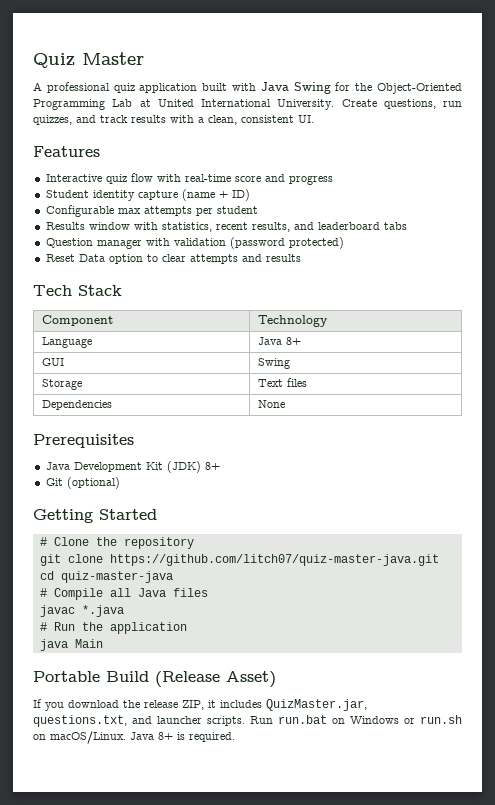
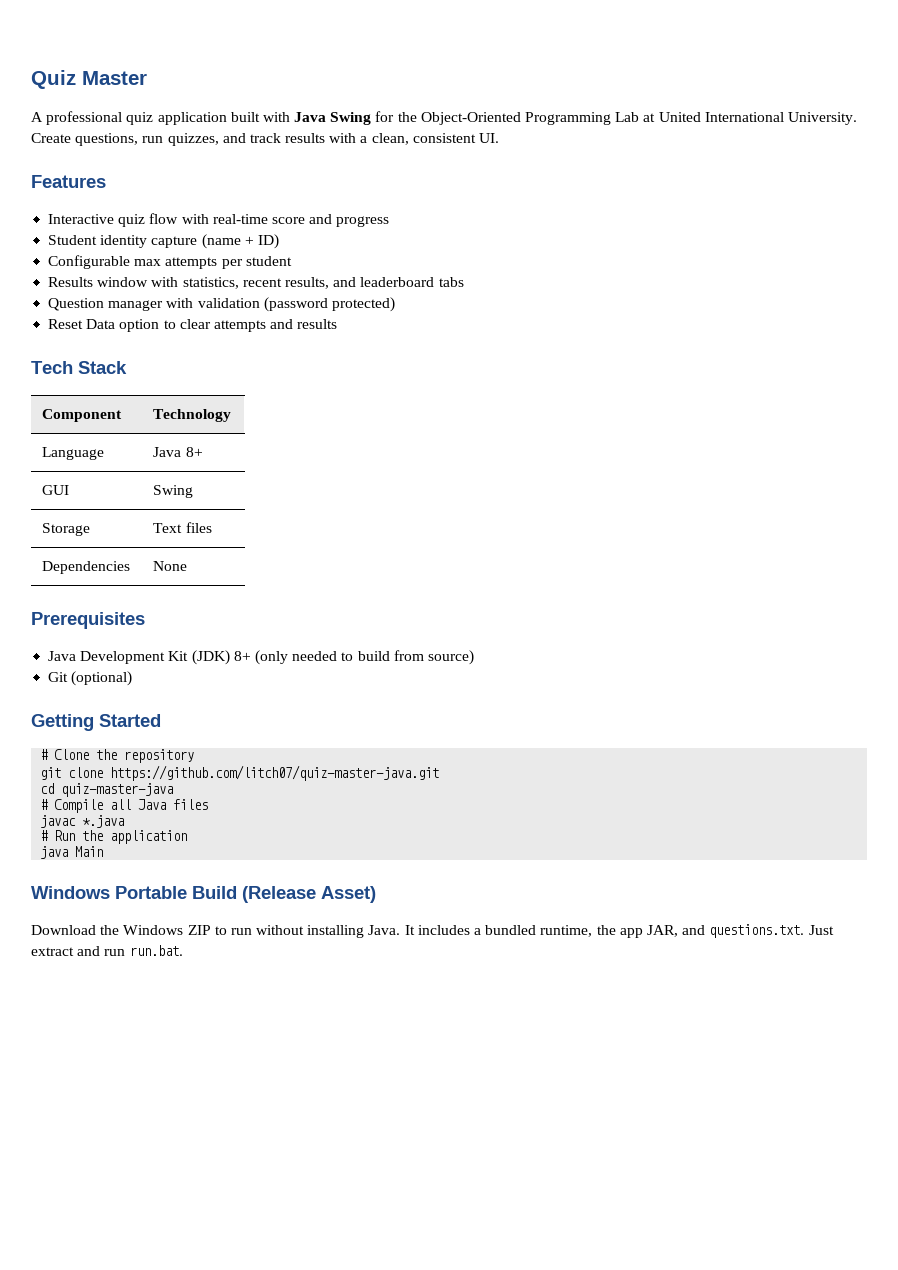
(220, 466) none -> [254,650,474,665] (only needed to build from source)
(103, 643) none -> [31,886,110,899] Windows
[33,699,367,711] [33,715,462,727] [33,731,235,744] If you download the release ZIP, it includes QuizMaster.jar, questions.txt, and launcher scripts. Run run.bat on Windows or run.sh on macOS/Linux. Java 8+ is required. -> [31,924,834,938] [31,945,183,956] Download the Windows ZIP to run without installing Java. It includes a bundled runtime, the app JAR, and questions.txt. Just extract and run run.bat.

